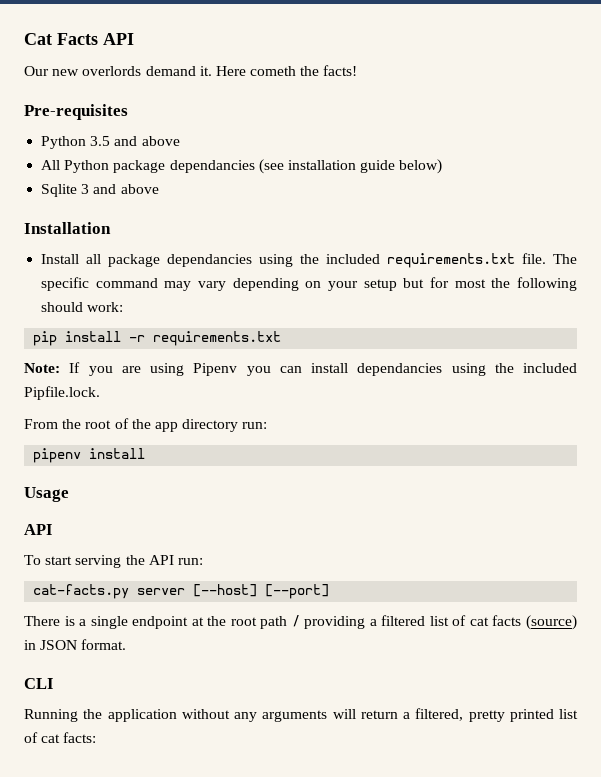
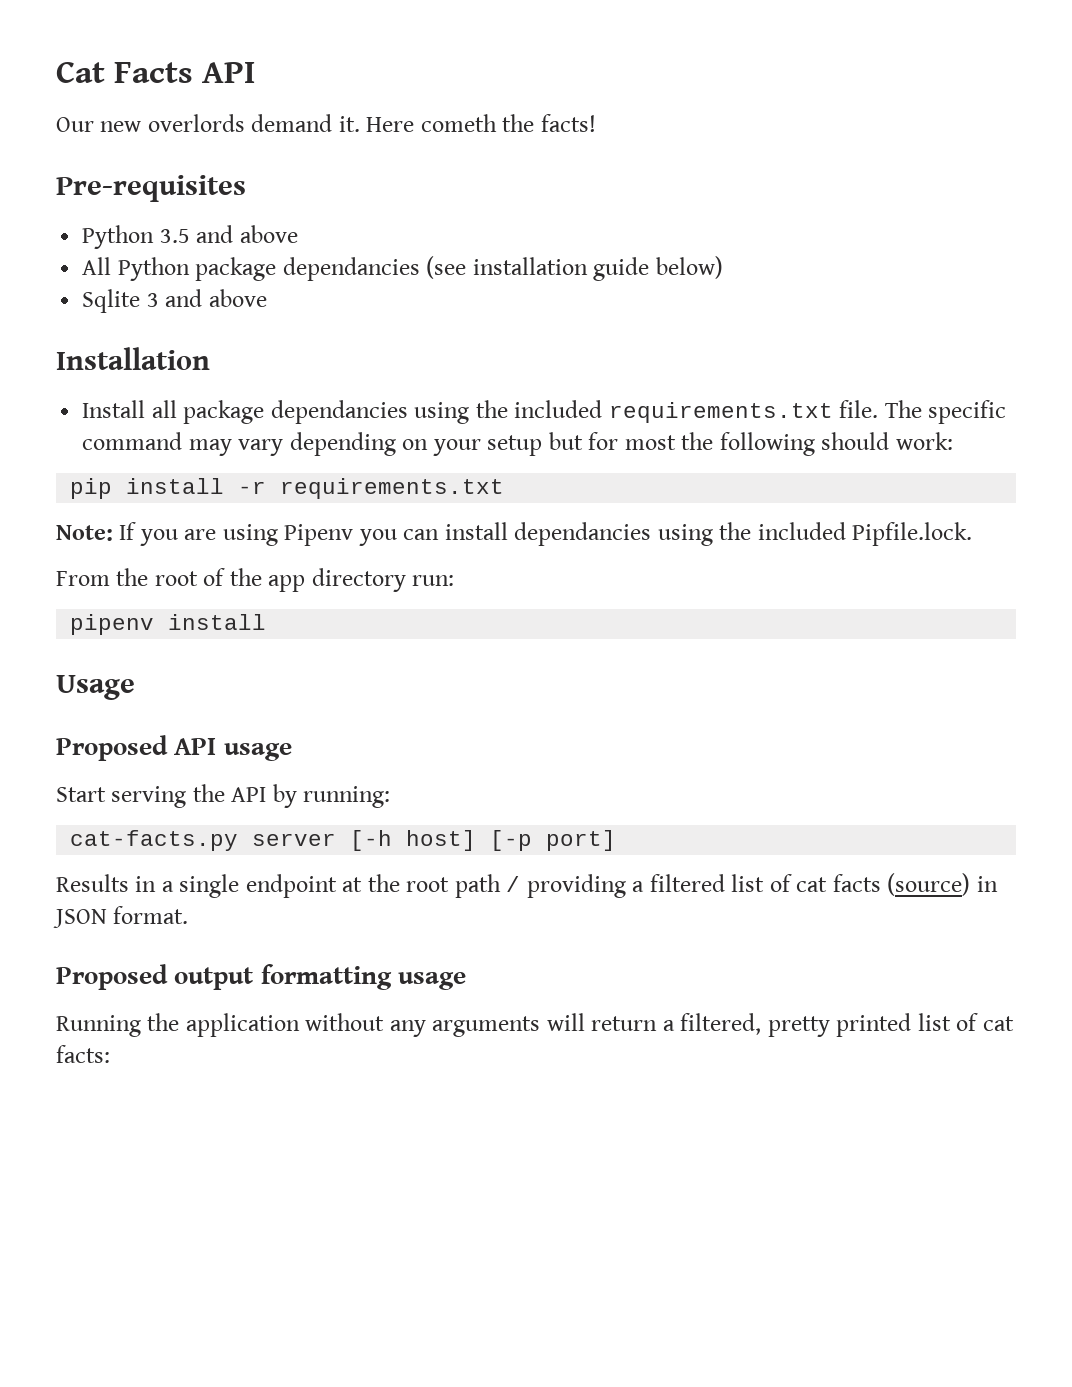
[24,524,52,535] [24,555,73,565] API // To start -> [56,735,292,761] [56,787,106,802] Proposed API usage // Start
[177,558,203,565] run: -> [272,784,391,808] by running:
[193,584,330,599] [24,616,75,626] [--host] [--port] // There is -> [350,830,617,851] [56,874,157,892] [-h host] [-p port] // Results in
[24,678,53,689] CLI -> [56,964,466,990] Proposed output formatting usage

